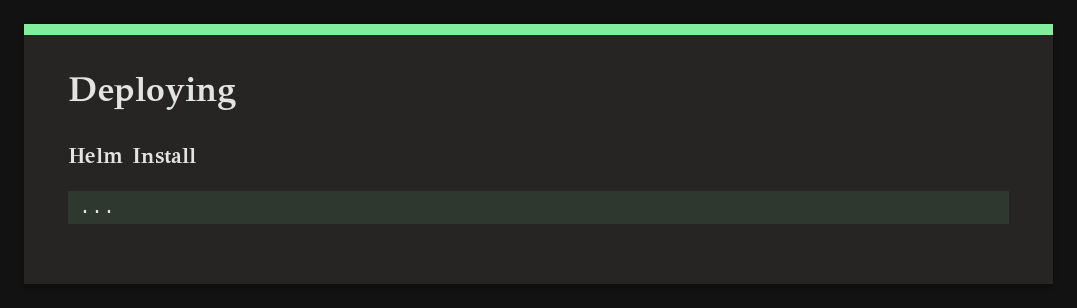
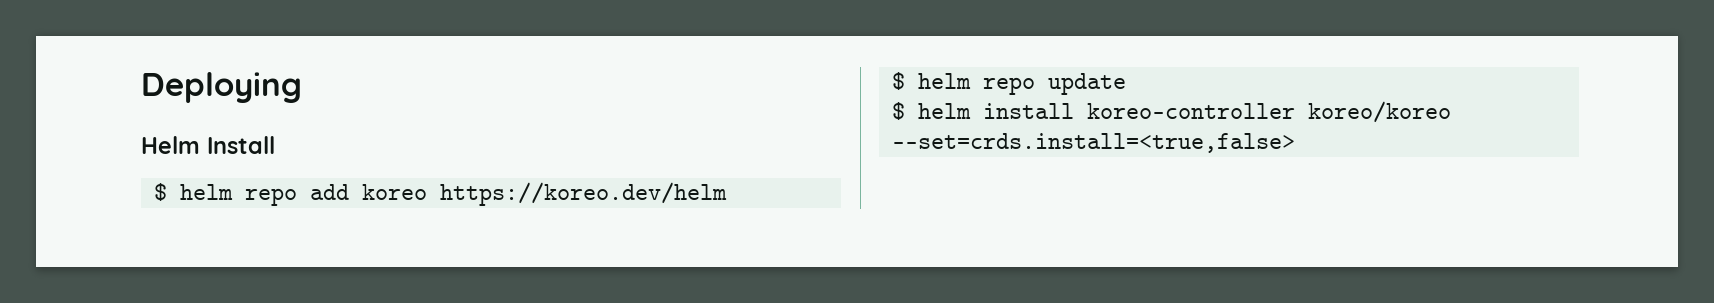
[79,210,116,213] ... -> [153,182,727,206] [891,72,1126,95] [891,101,1451,123] [891,133,1295,153] $ helm repo add koreo https://koreo.dev/helm // $ helm repo update // $ helm install koreo-controller koreo/koreo --set=crds.install=<true,false>

